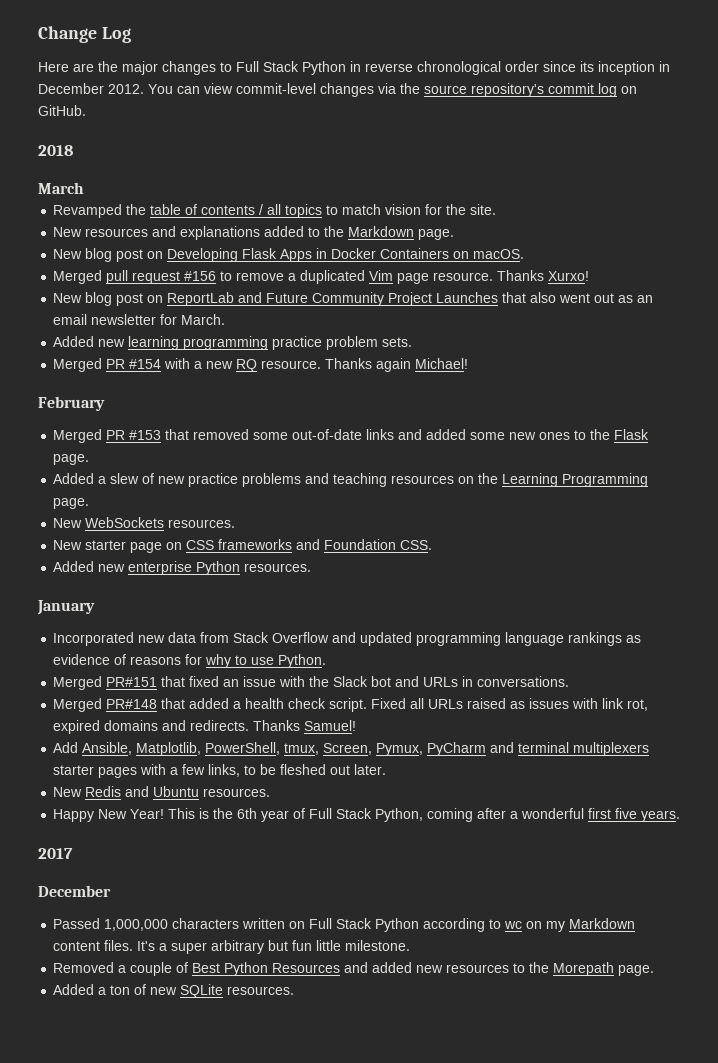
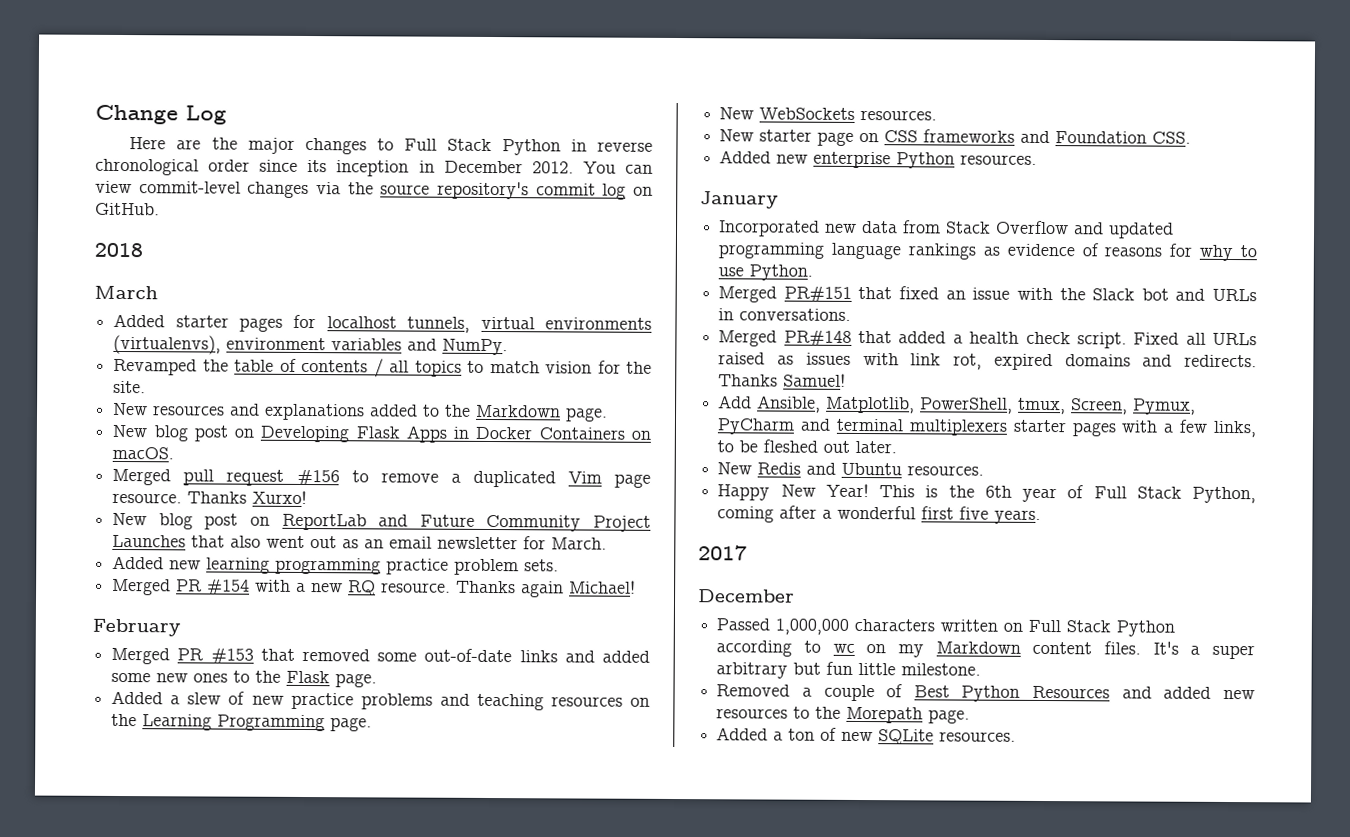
(84, 188) none -> [113,313,652,333] [113,334,509,356] // Added starter pages for localhost tunnels, virtual environments (virtualenvs), environment variables and NumPy.

